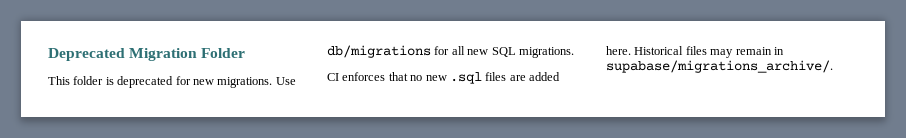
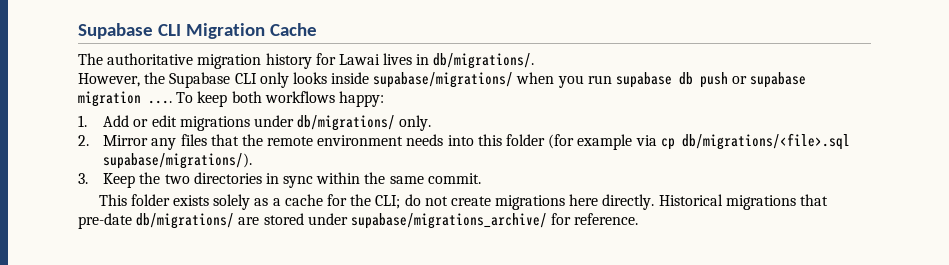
[48,48,246,61] [48,76,296,88] [327,45,574,58] [327,72,560,84] [606,46,784,58] [606,60,833,73] Deprecated Migration Folder // This folder is deprecated for new migrations. Use db/migrations for all new SQL migrations. // CI enforces that no new .sql files are added here. Historical files may remain in supabase/migrations_archive/. -> [78,23,318,39] [78,53,535,69] [78,72,807,88] [78,91,384,107] [78,115,432,131] [78,133,850,150] [103,153,253,169] [78,172,481,188] [98,194,829,210] [78,213,639,229] Supabase CLI Migration Cache // The authoritative migration history for Lawai lives in db/migrations/. // However, the Supabase CLI only looks inside supabase/migrations/ when you run supabase db push or supabase migration .... To keep both workflows happy: // 1. Add or edit migrations under db/migrations/ only. // 2. Mirror any files that the remote environment needs into this folder (for example via cp db/migrations/<file>.sql supabase/migrations/). // 3. Keep the two directories in sync within the same commit. // This folder exists solely as a cache for the CLI; do not create migrations here directly. Historical migrations that pre-date db/migrations/ are stored under supabase/migrations_archive/ for reference.

